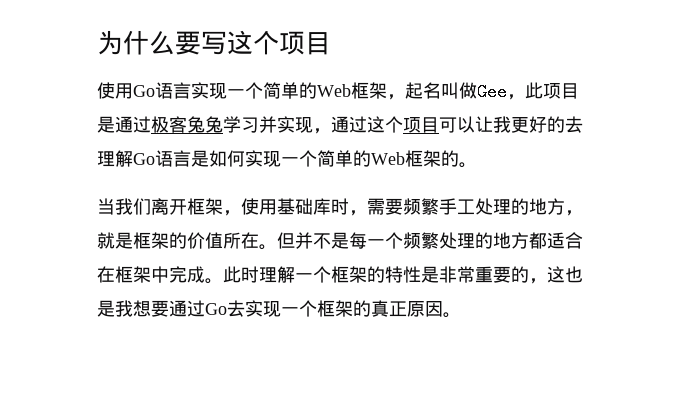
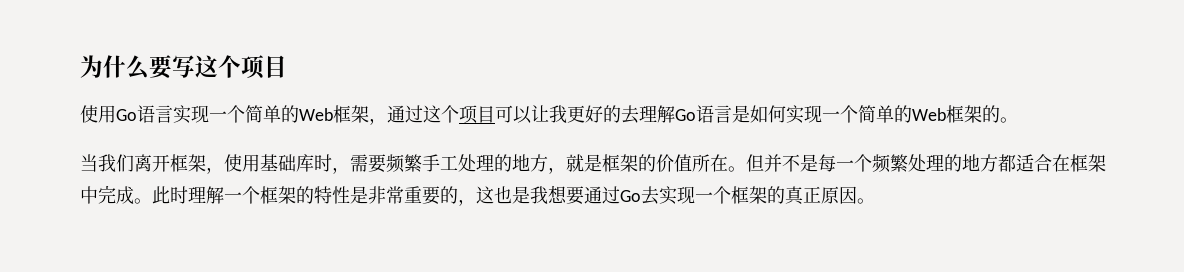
[405,82,579,101] [97,116,331,134] 起名叫做Gee，此项目是通过极客兔兔学习并实现， -> (387, 121) none

